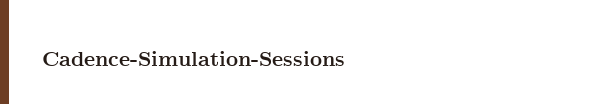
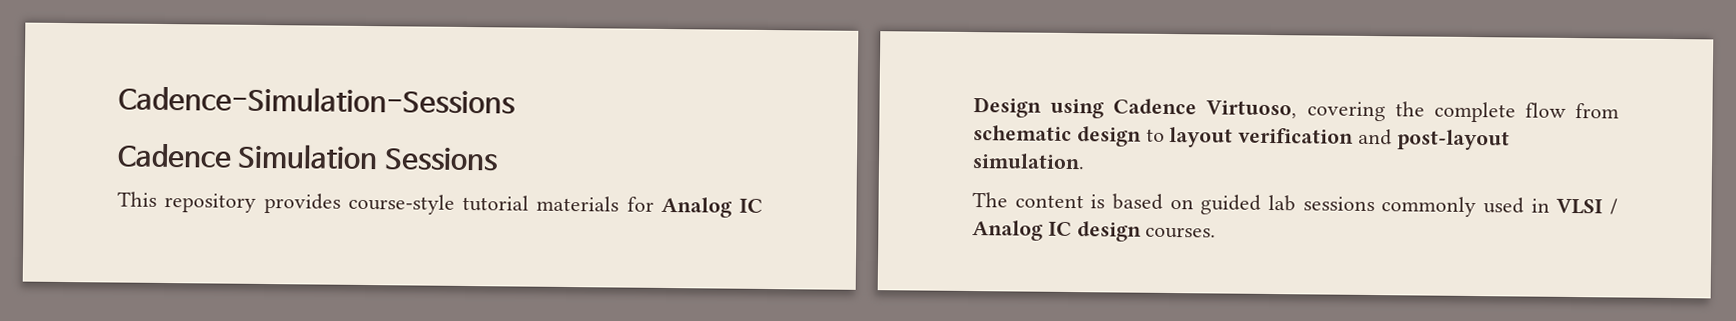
(345, 58) none -> [117,143,498,172] [117,191,763,218] [973,97,1619,123] [973,125,1510,151] [972,153,1085,170] [972,192,1618,218] [972,220,1217,242] // Cadence Simulation Sessions // This repository provides course-style tutorial materials for Analog IC Design using Cadence Virtuoso, covering the complete flow from schematic design to layout verification and post-layout simulation. // The content is based on guided lab sessions commonly used in VLSI / Analog IC design courses.

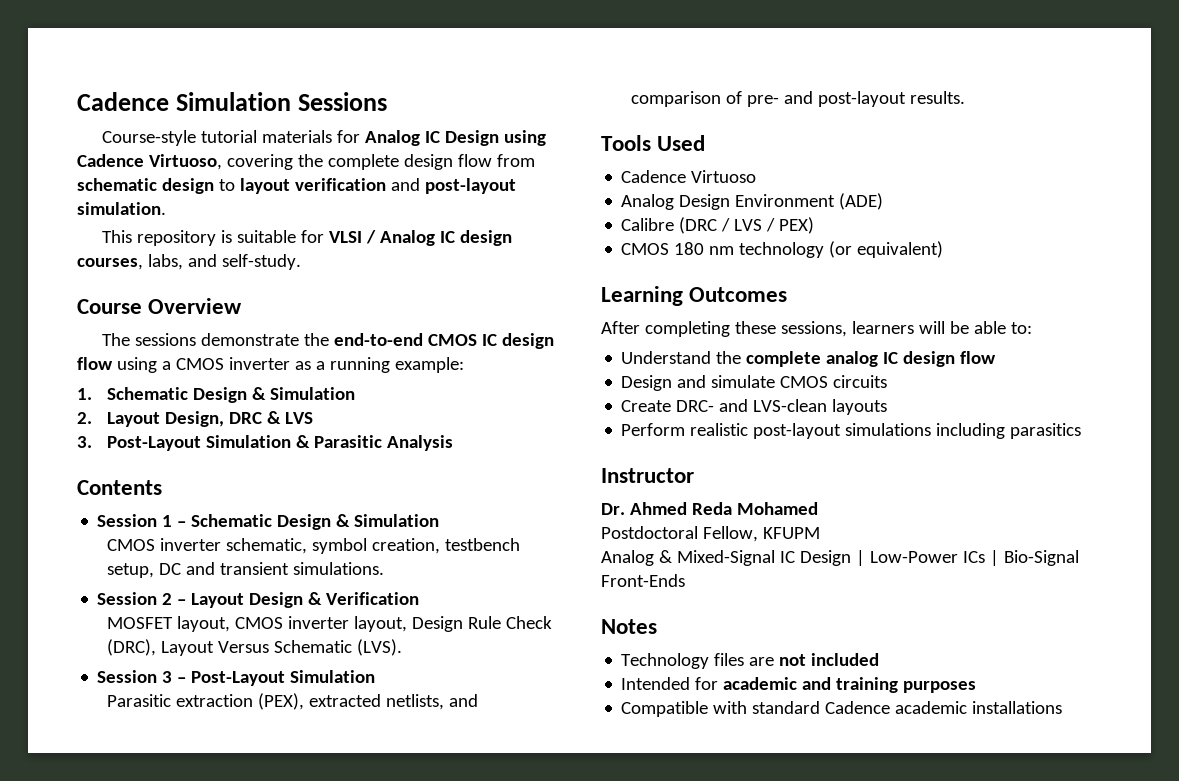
[118,85,515,115] Cadence-Simulation-Sessions // -> (77, 101) none
[117,191,455,215] This repository provides course-style -> [102,130,197,146] Course-style
(1516, 112) none -> [403,154,453,170] design
[972,192,1550,218] The content is based on guided lab sessions commonly used in -> [102,230,325,246] This repository is suitable for
[1145,226,1217,239] courses. -> [77,254,301,270] [77,298,243,314] [102,333,555,349] [77,357,464,373] [77,387,355,403] [77,411,313,427] [77,435,453,451] [77,480,162,495] [97,514,440,530] [106,538,520,554] [106,562,384,578] [97,592,420,608] [106,616,552,632] [106,639,402,656] [97,670,376,686] [106,693,478,710] [630,91,965,107] [601,135,706,151] [621,170,757,183] [621,193,884,210] [621,217,815,234] [621,241,944,258] [601,286,788,306] [601,321,1032,337] [621,351,997,367] [621,375,888,391] [621,399,888,415] [621,423,1082,439] [601,468,694,483] [601,502,818,515] [601,526,820,542] [601,550,1079,566] [601,574,685,587] [601,619,657,634] [621,653,880,669] [621,677,977,693] [621,701,1063,717] courses, labs, and self-study. // Course Overview // The sessions demonstrate the end-to-end CMOS IC design flow using a CMOS inverter as a running example: // 1. Schematic Design & Simulation // 2. Layout Design, DRC & LVS // 3. Post-Layout Simulation & Parasitic Analysis // Contents // Session 1 – Schematic Design & Simulation // CMOS inverter schematic, symbol creation, testbench setup, DC and transient simulations. // Session 2 – Layout Design & Verification // MOSFET layout, CMOS inverter layout, Design Rule Check (DRC), Layout Versus Schematic (LVS). // Session 3 – Post-Layout Simulation // Parasitic extraction (PEX), extracted netlists, and comparison of pre- and post-layout results. // Tools Used // Cadence Virtuoso // Analog Design Environment (ADE) // Calibre (DRC / LVS / PEX) // CMOS 180 nm technology (or equivalent) // Learning Outcomes // After completing these sessions, learners will be able to: // Understand the complete analog IC design flow // Design and simulate CMOS circuits // Create DRC- and LVS-clean layouts // Perform realistic post-layout simulations including parasitics // Instructor // Dr. Ahmed Reda Mohamed // Postdoctoral Fellow, KFUPM // Analog & Mixed-Signal IC Design | Low-Power ICs | Bio-Signal Front-Ends // Notes // Technology files are not included // Intended for academic and training purposes // Compatible with standard Cadence academic installations

